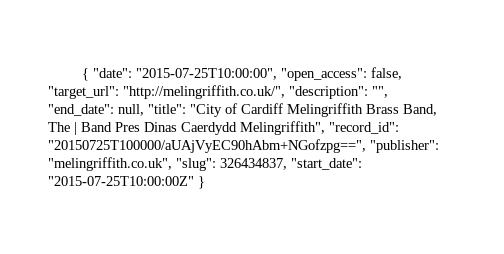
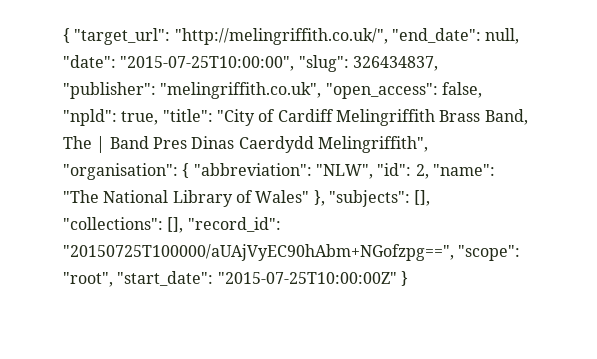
[82,67,403,81] [48,85,388,99] [48,104,144,116] { "date": "2015-07-25T10:00:00", "open_access": false, "target_url": "http://melingriffith.co.uk/", "description": "", "end_date": null, -> [63,28,520,45] [63,55,438,72] [63,82,482,99] [63,109,159,126] { "target_url": "http://melingriffith.co.uk/", "end_date": null, "date": "2015-07-25T10:00:00", "slug": 326434837, "publisher": "melingriffith.co.uk", "open_access": false, "npld": true,
[329,122,399,134] [48,139,439,153] [48,157,287,171] "record_id": "20150725T100000/aUAjVyEC90hAbm+NGofzpg==", "publisher": "melingriffith.co.uk", "slug": 326434837, -> [63,163,495,180] [63,190,431,207] [63,217,281,233] [63,244,521,261] [63,272,113,287] "organisation": { "abbreviation": "NLW", "id": 2, "name": "The National Library of Wales" }, "subjects": [], "collections": [], "record_id": "20150725T100000/aUAjVyEC90hAbm+NGofzpg==", "scope": "root",

